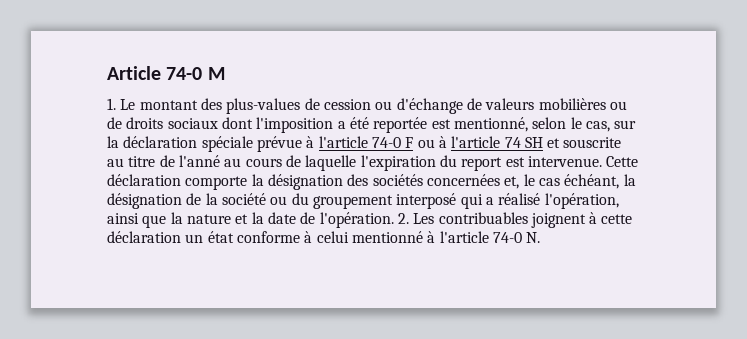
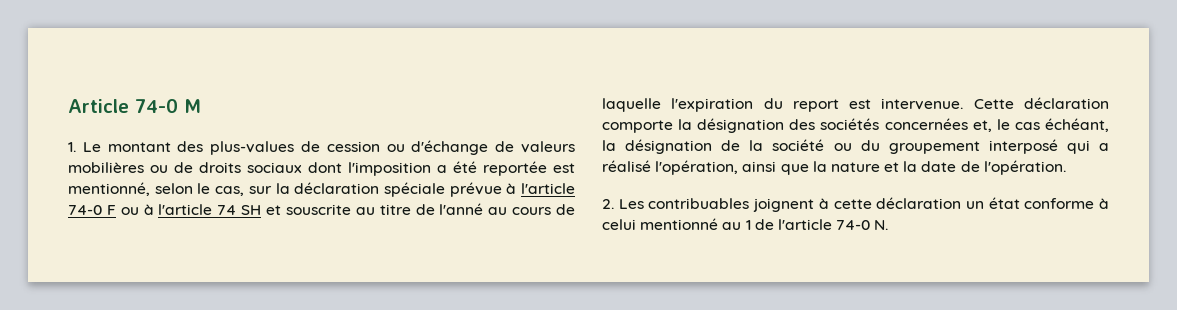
(394, 220) none -> (1066, 167) //
[427,231,436,243] à -> [722,219,774,230] au 1 de

